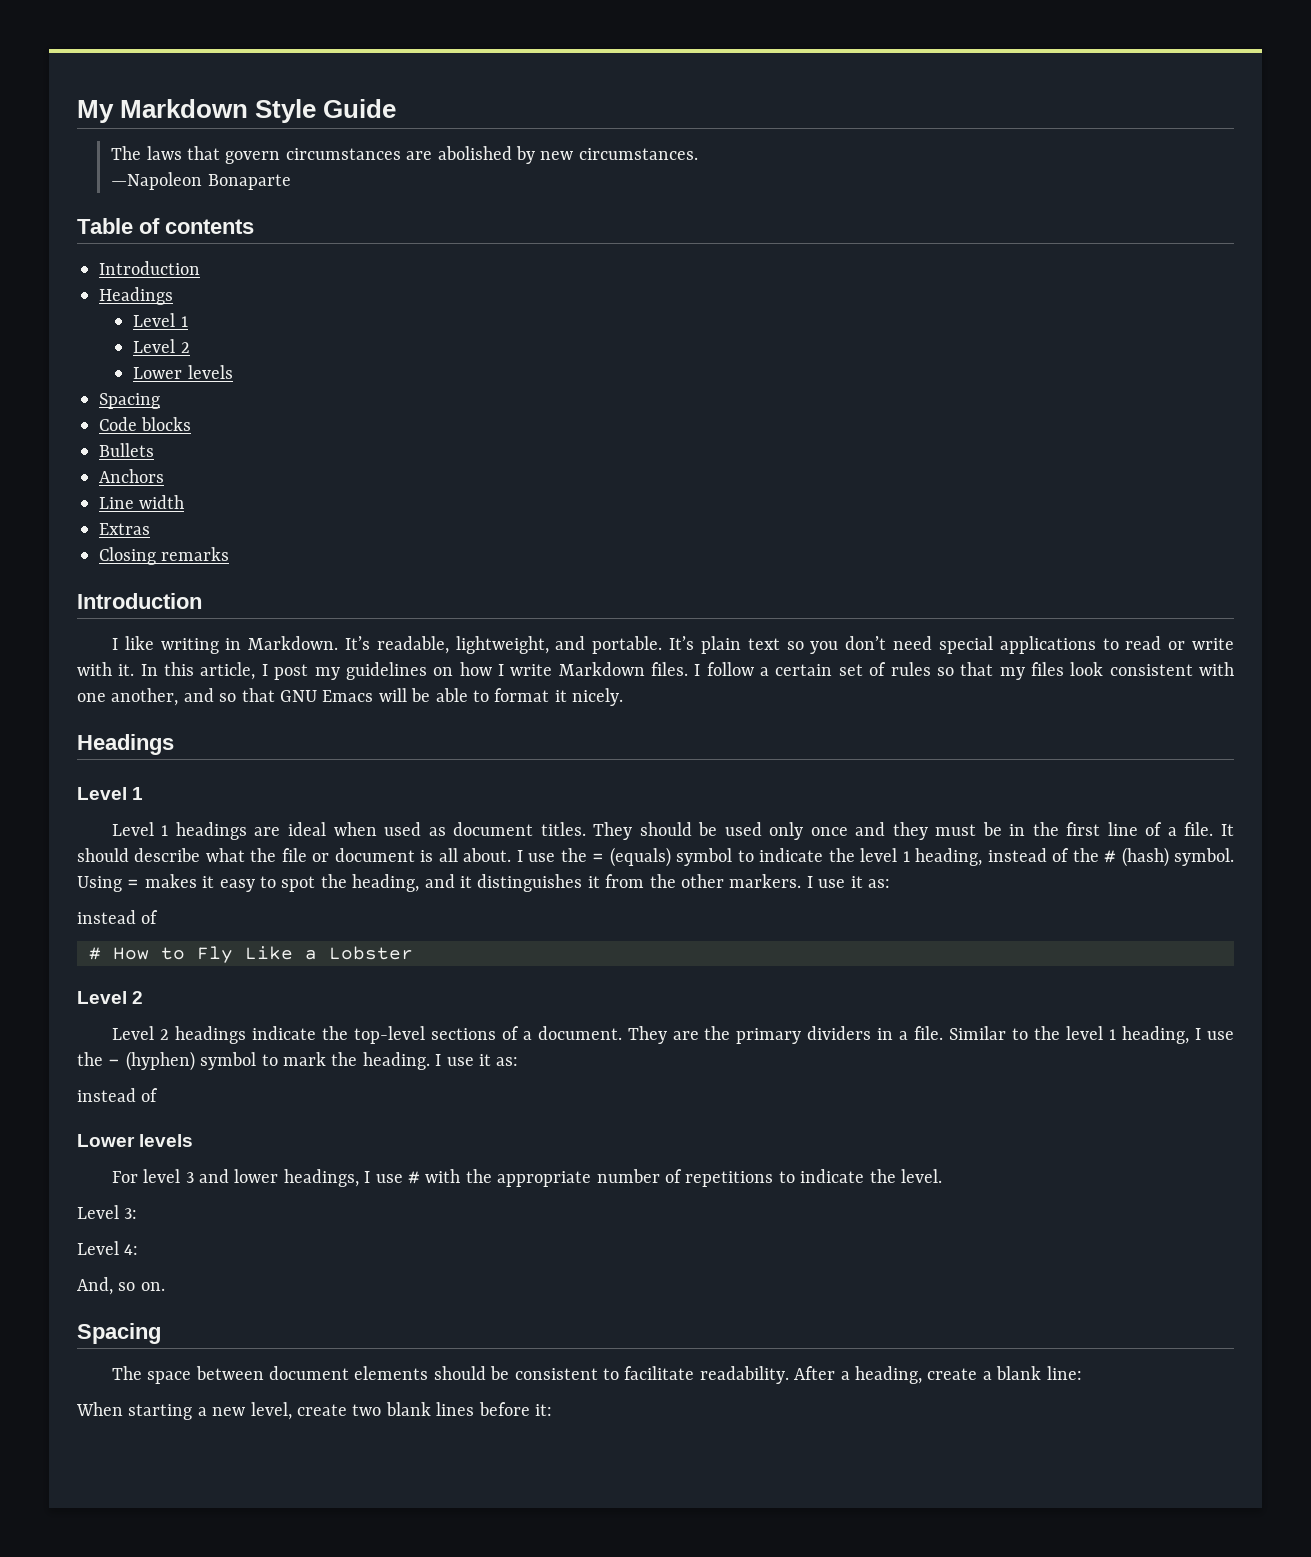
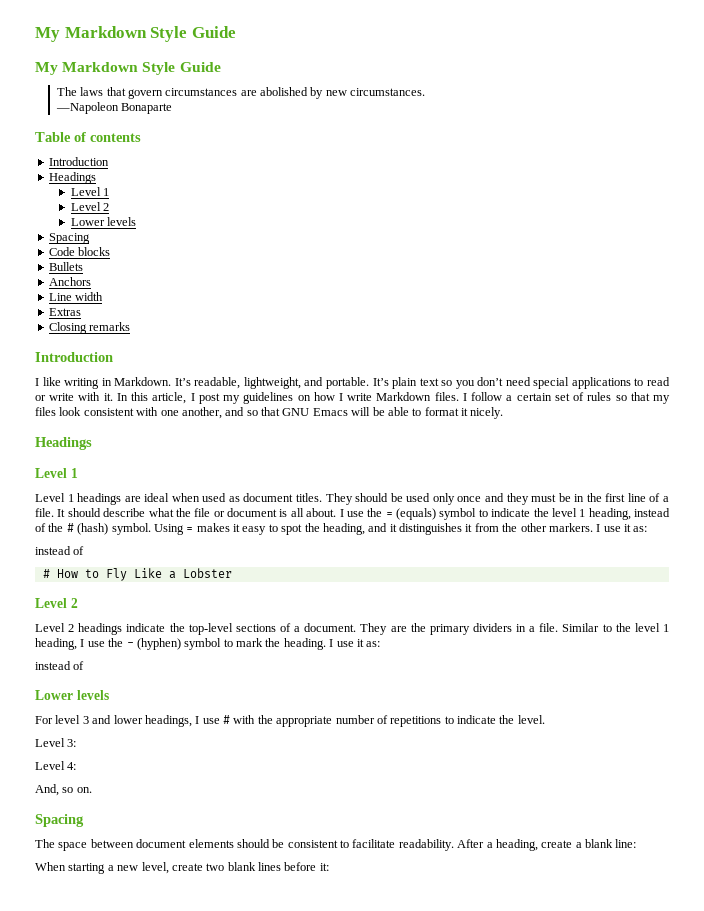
[77,99,397,123] My Markdown Style Guide -> [35,26,236,42] [35,62,221,75] My Markdown Style Guide // My Markdown Style Guide

